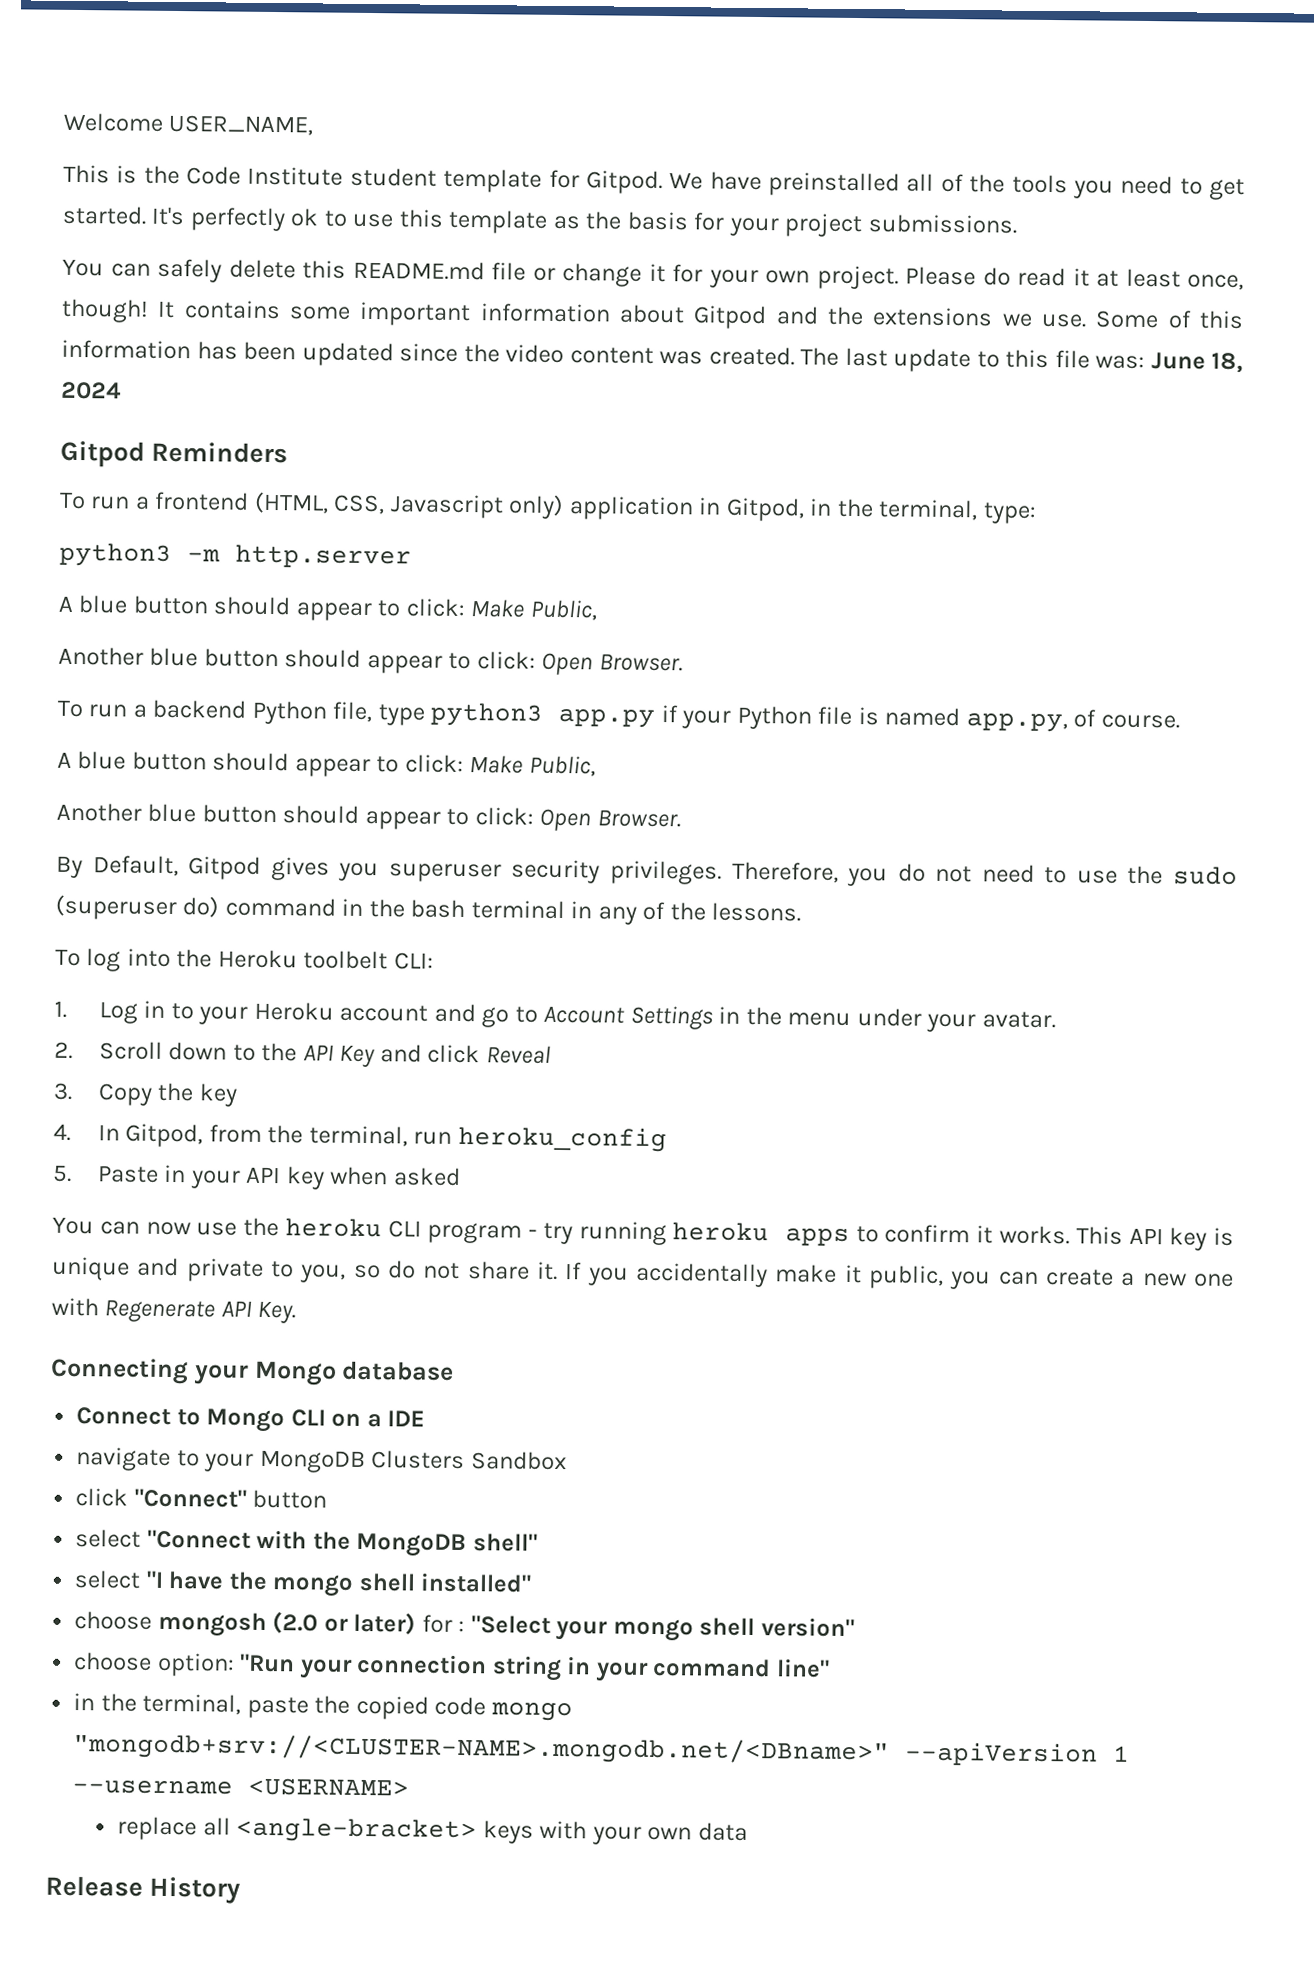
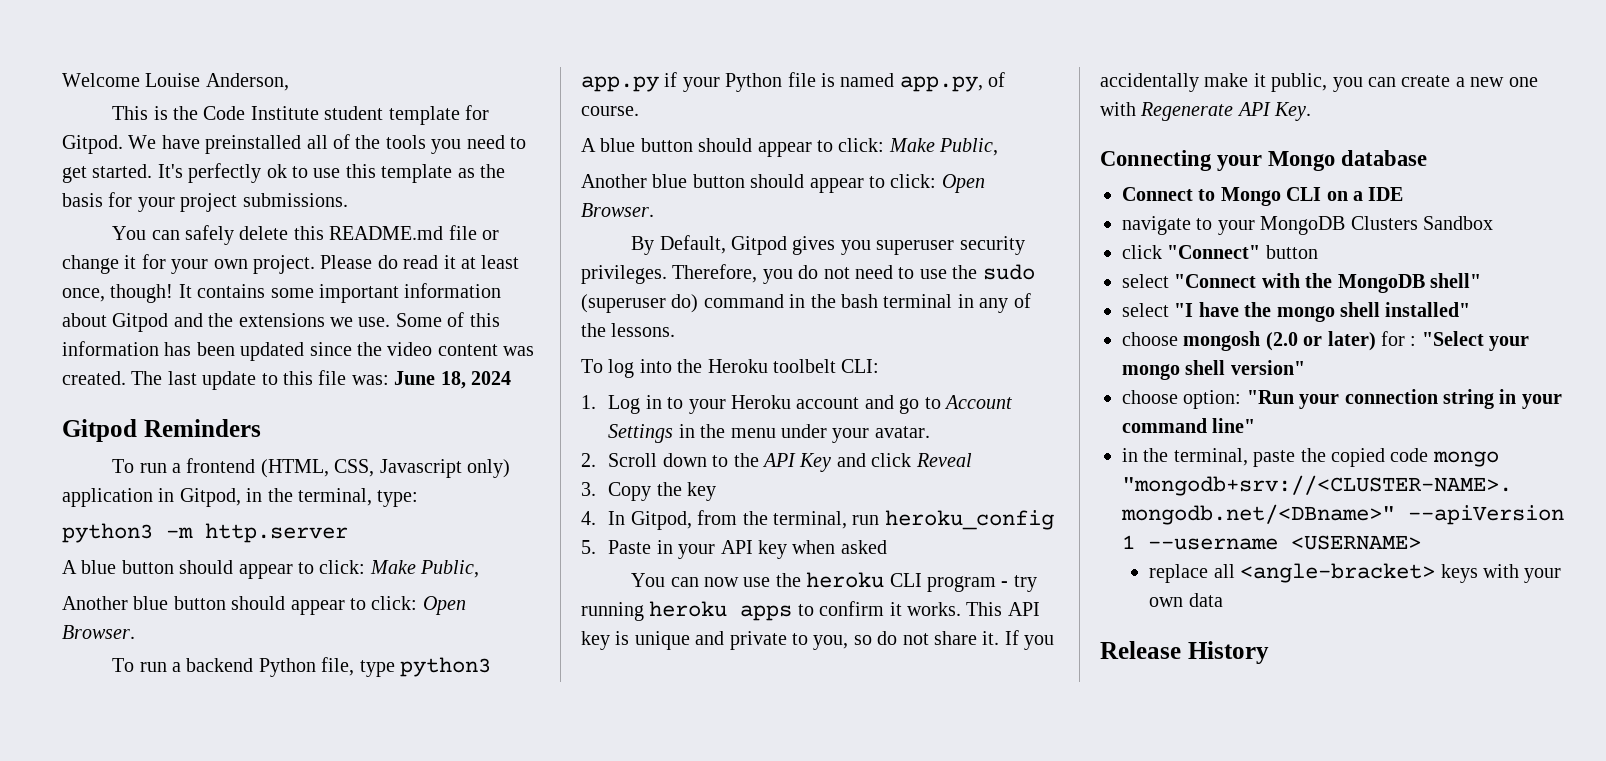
[168,114,314,136] USER_NAME, -> [145,73,289,91] Louise Anderson,

